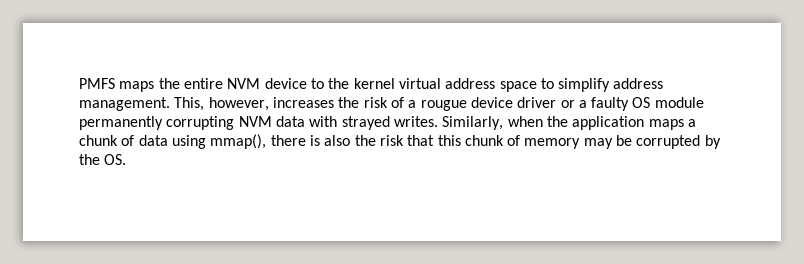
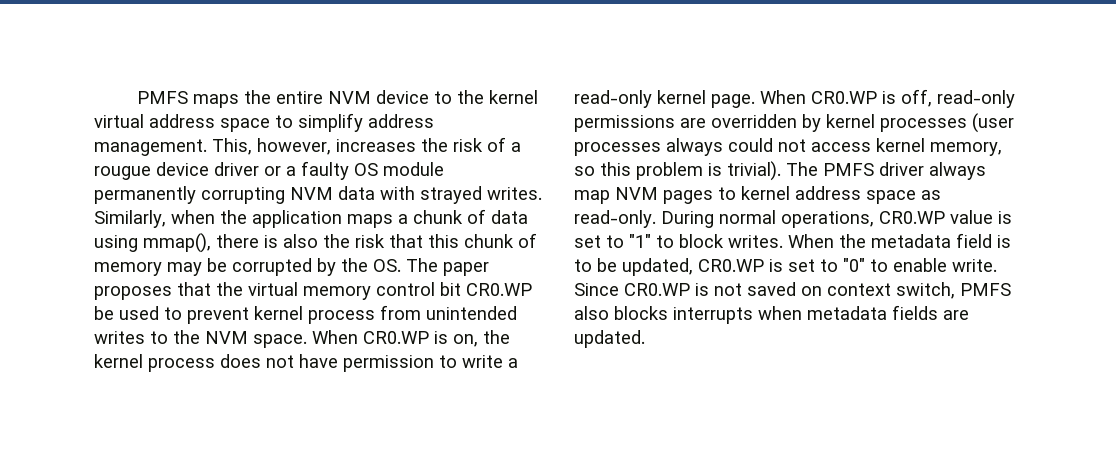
(127, 159) none -> [406,258,489,276] [94,282,532,300] [94,305,517,324] [94,330,510,348] [94,354,518,372] [574,89,1015,108] [574,113,1014,133] [574,138,1002,156] [574,161,986,181] [574,186,941,204] [574,210,1012,228] [574,233,1011,248] [574,258,997,276] [574,282,1011,299] [574,305,969,324] [574,330,645,348] The paper proposes that the virtual memory control bit CR0.WP be used to prevent kernel process from unintended writes to the NVM space. When CR0.WP is on, the kernel process does not have permission to write a read-only kernel page. When CR0.WP is off, read-only permissions are overridden by kernel processes (user processes always could not access kernel memory, so this problem is trivial). The PMFS driver always map NVM pages to kernel address space as read-only. During normal operations, CR0.WP value is set to "1" to block writes. When the metadata field is to be updated, CR0.WP is set to "0" to enable write. Since CR0.WP is not saved on context switch, PMFS also blocks interrupts when metadata fields are updated.

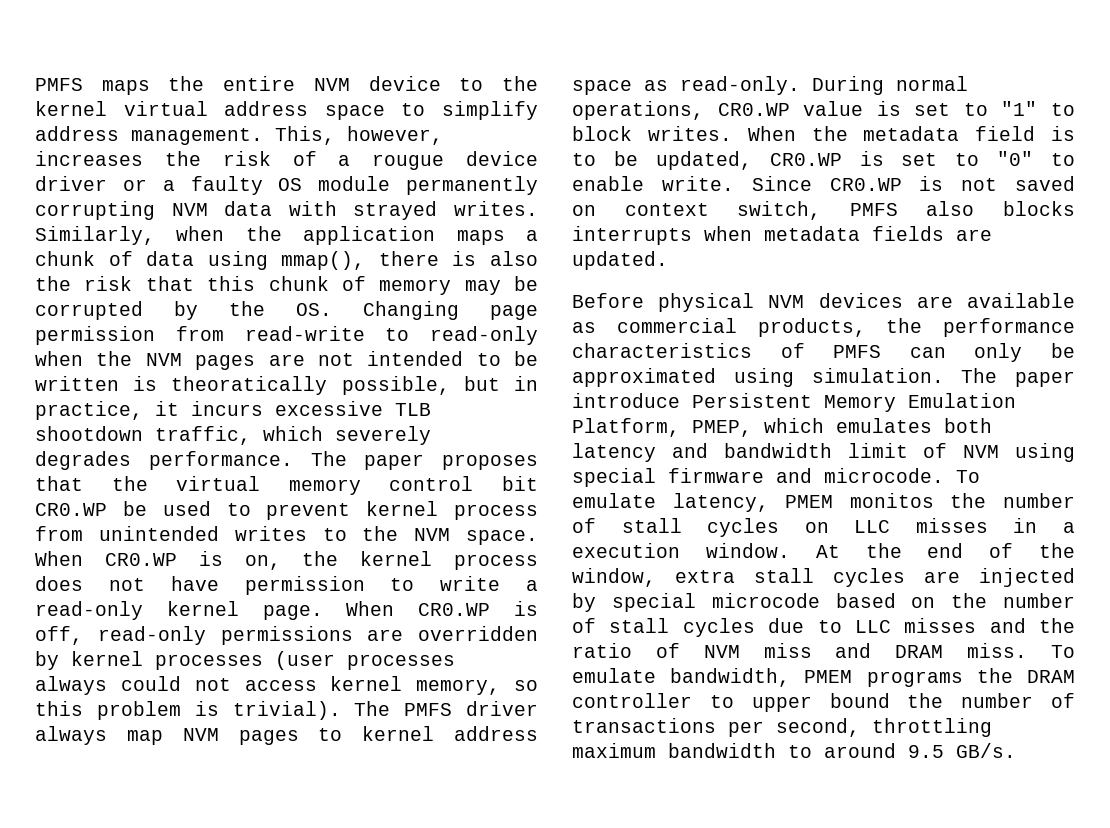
(401, 265) none -> [363,301,538,320] [35,326,538,345] [35,351,538,370] [35,376,538,395] [35,401,431,420] [35,426,431,445] [35,451,293,470] Changing page permission from read-write to read-only when the NVM pages are not intended to be written is theoratically possible, but in practice, it incurs excessive TLB shootdown traffic, which severely degrades performance.
(645, 339) none -> [572,293,1075,312] [572,318,1075,337] [572,343,1075,362] [572,368,1075,387] [572,393,1016,412] [572,418,992,437] [572,443,1075,462] [572,468,980,487] [572,493,1075,512] [572,518,1075,537] [572,543,1075,558] [572,568,1075,587] [572,593,1075,612] [572,618,1075,637] [572,643,1075,658] [572,668,1075,687] [572,693,1075,712] [572,718,992,737] [572,743,1016,758] // Before physical NVM devices are available as commercial products, the performance characteristics of PMFS can only be approximated using simulation. The paper introduce Persistent Memory Emulation Platform, PMEP, which emulates both latency and bandwidth limit of NVM using special firmware and microcode. To emulate latency, PMEM monitos the number of stall cycles on LLC misses in a execution window. At the end of the window, extra stall cycles are injected by special microcode based on the number of stall cycles due to LLC misses and the ratio of NVM miss and DRAM miss. To emulate bandwidth, PMEM programs the DRAM controller to upper bound the number of transactions per second, throttling maximum bandwidth to around 9.5 GB/s.

